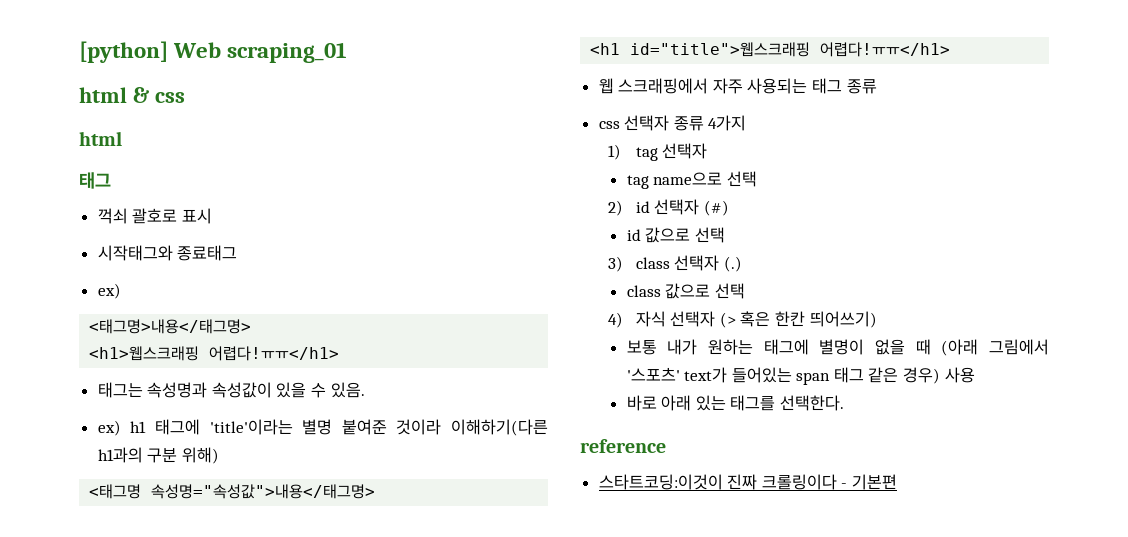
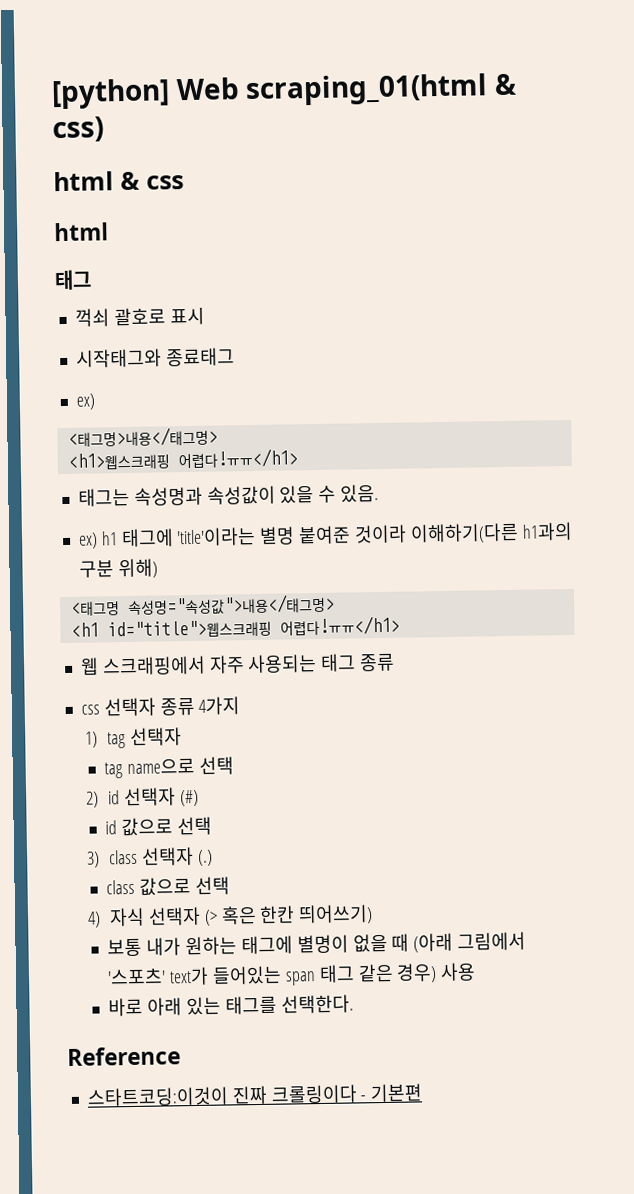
[227,42,348,63] scraping_01 -> [245,73,517,107] [52,116,104,143] scraping_01(html & css)
[580,439,666,453] reference -> [67,1046,181,1067] Reference

